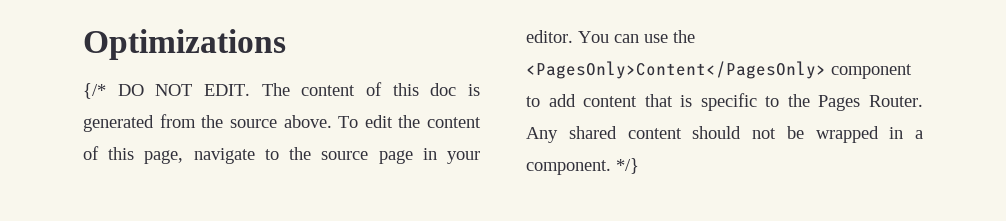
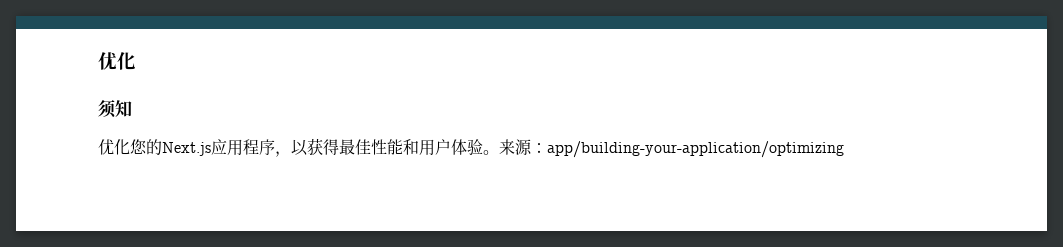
[83,29,286,60] [83,82,481,99] [83,114,481,132] [83,146,481,164] [526,30,695,43] [526,61,912,79] [526,93,923,111] [526,126,923,143] [526,158,639,175] Optimizations // {/* DO NOT EDIT. The content of this doc is generated from the source above. To edit the content of this page, navigate to the source page in your editor. You can use the <PagesOnly>Content</PagesOnly> component to add content that is specific to the Pages Router. Any shared content should not be wrapped in a component. */} -> [98,52,136,70] [98,99,132,118] [98,138,844,158] 优化 // 须知 // 优化您的Next.js应用程序，以获得最佳性能和用户体验。来源：app/building-your-application/optimizing

